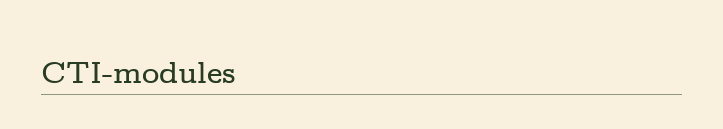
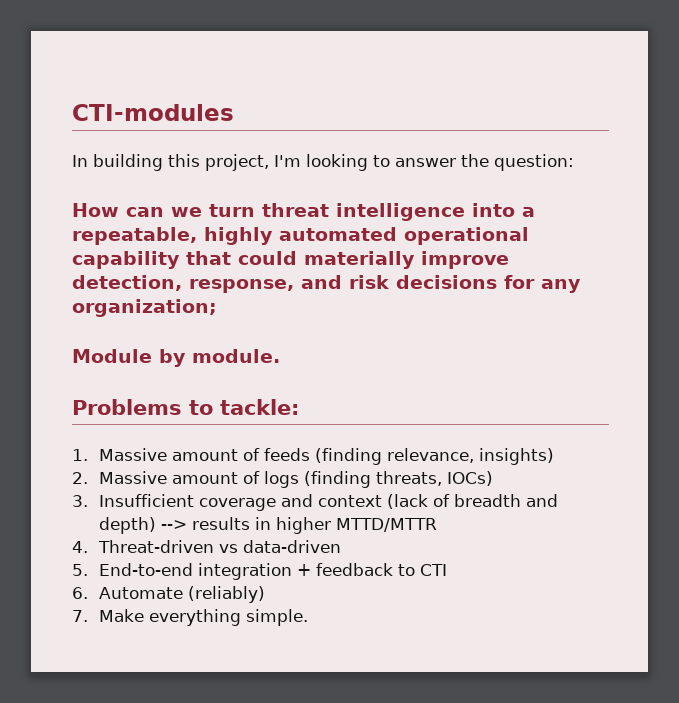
(236, 72) none -> [72,154,574,171] [72,203,535,221] [72,227,529,245] [72,251,509,269] [72,275,581,293] [72,299,217,317] [72,349,280,367] [72,399,299,415] [72,448,554,465] [72,471,493,488] [72,494,558,511] [98,517,437,534] [72,540,341,553] [72,563,447,580] [72,586,265,603] [72,609,308,626] // In building this project, I'm looking to answer the question: // How can we turn threat intelligence into a repeatable, highly automated operational capability that could materially improve detection, response, and risk decisions for any organization; // Module by module. // Problems to tackle: // 1. Massive amount of feeds (finding relevance, insights) // 2. Massive amount of logs (finding threats, IOCs) // 3. Insufficient coverage and context (lack of breadth and depth) --> results in higher MTTD/MTTR // 4. Threat-driven vs data-driven // 5. End-to-end integration + feedback to CTI // 6. Automate (reliably) // 7. Make everything simple.

